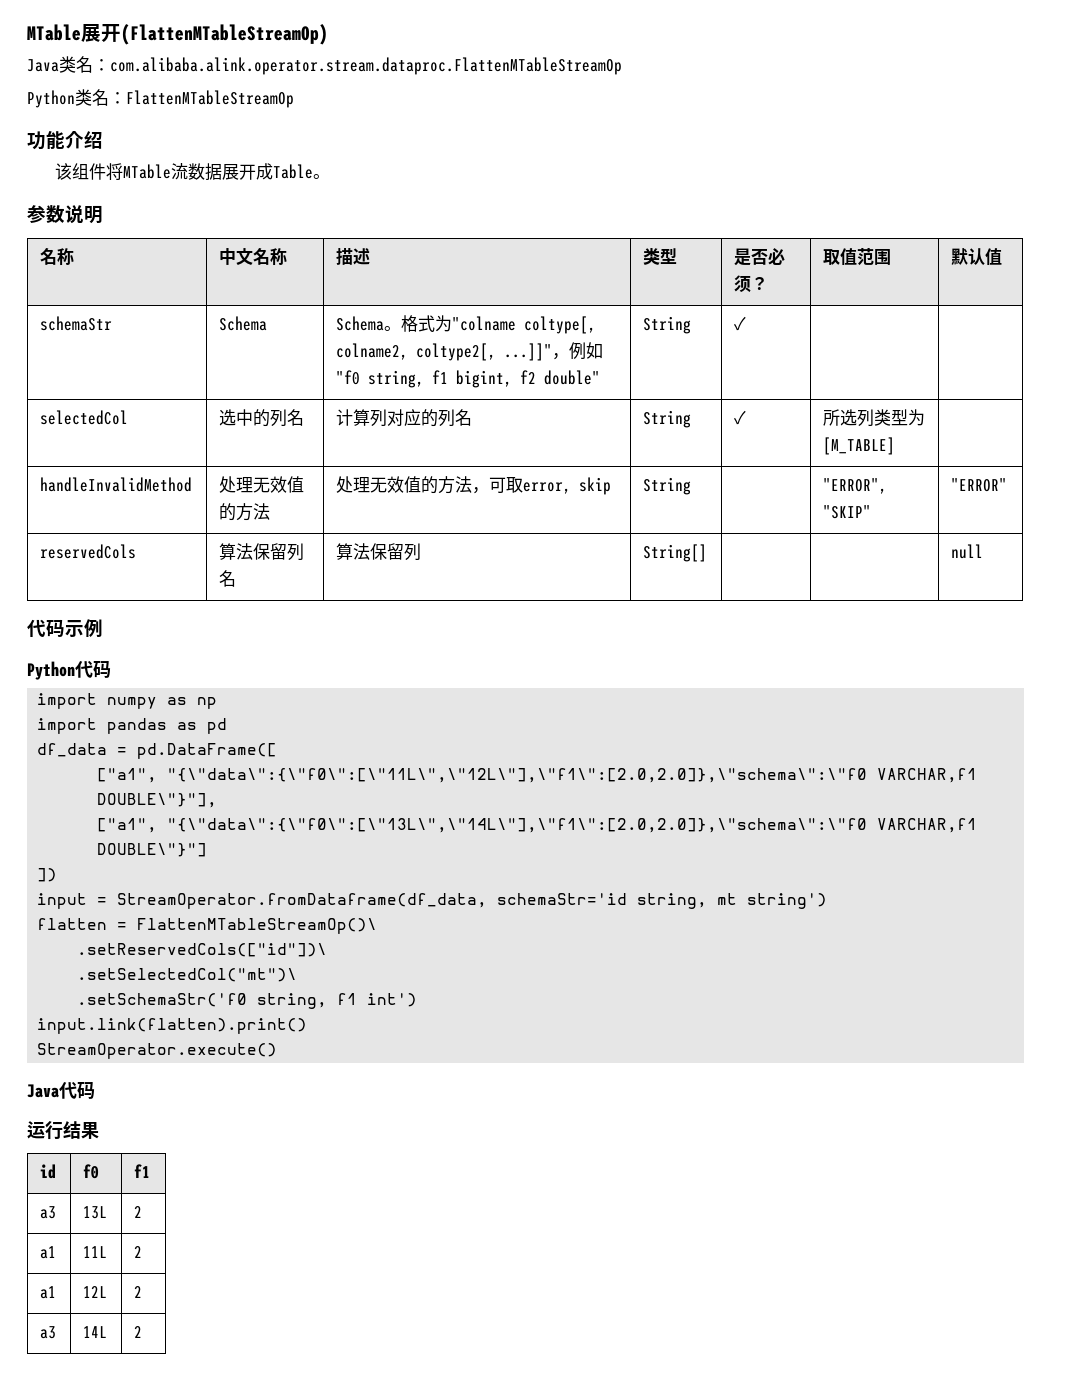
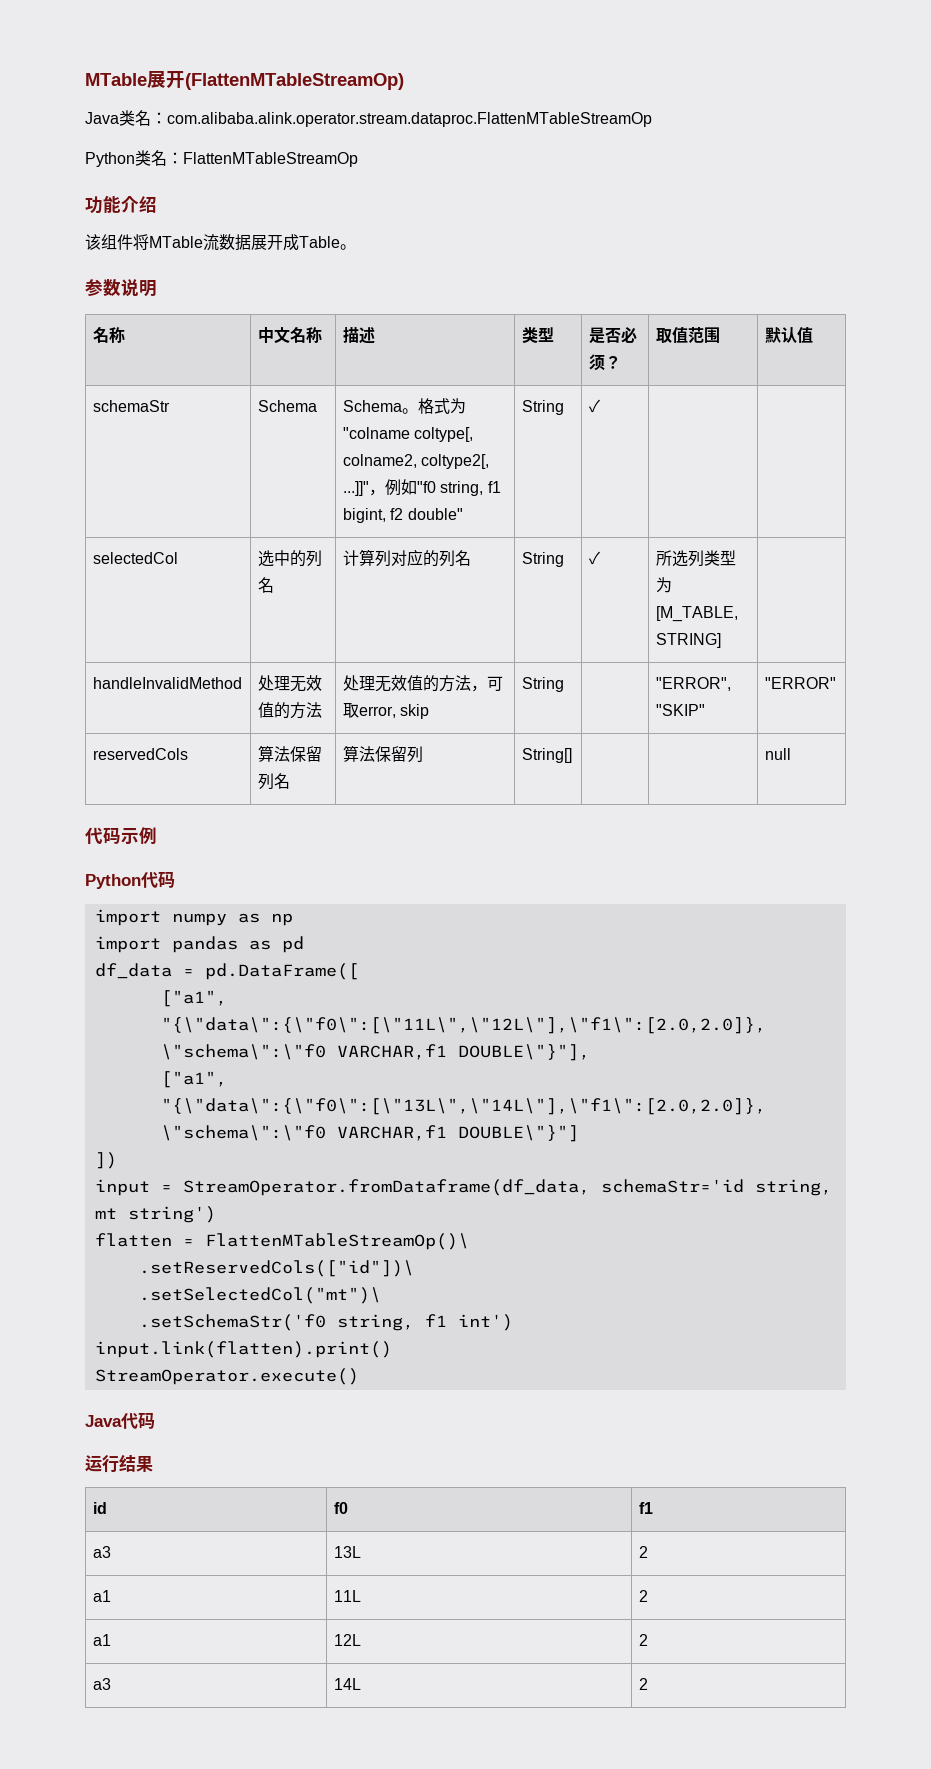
[823,437,896,455] [M_TABLE] -> [655,606,738,622] [655,633,721,648] [M_TABLE, STRING]

